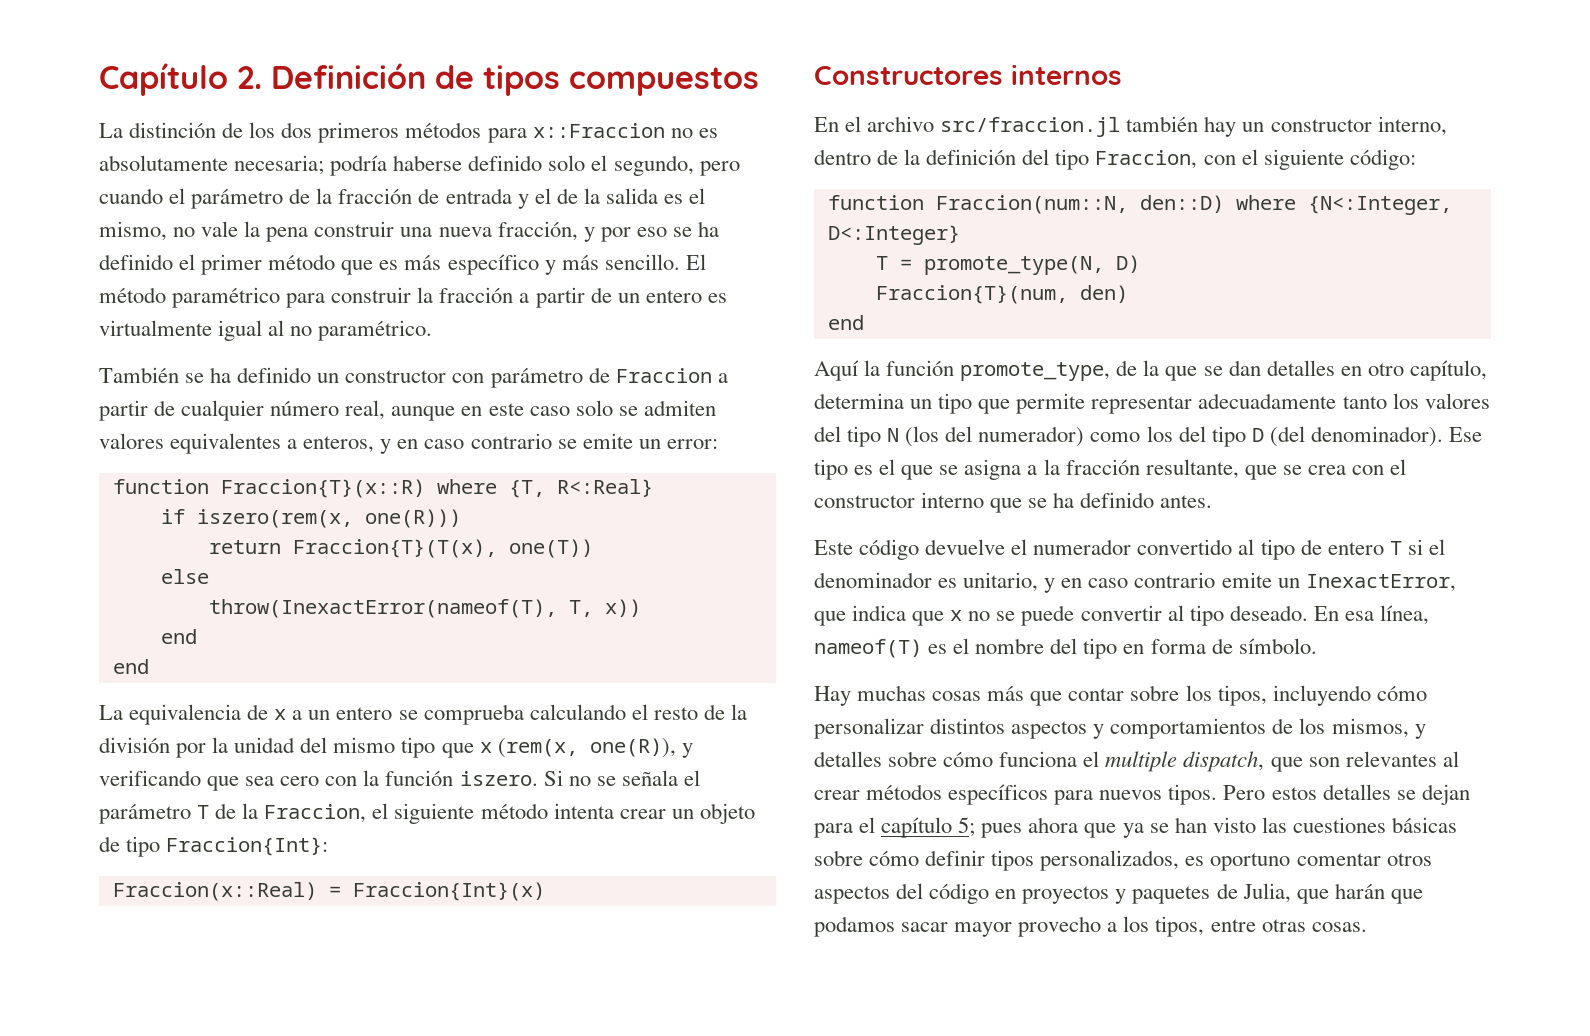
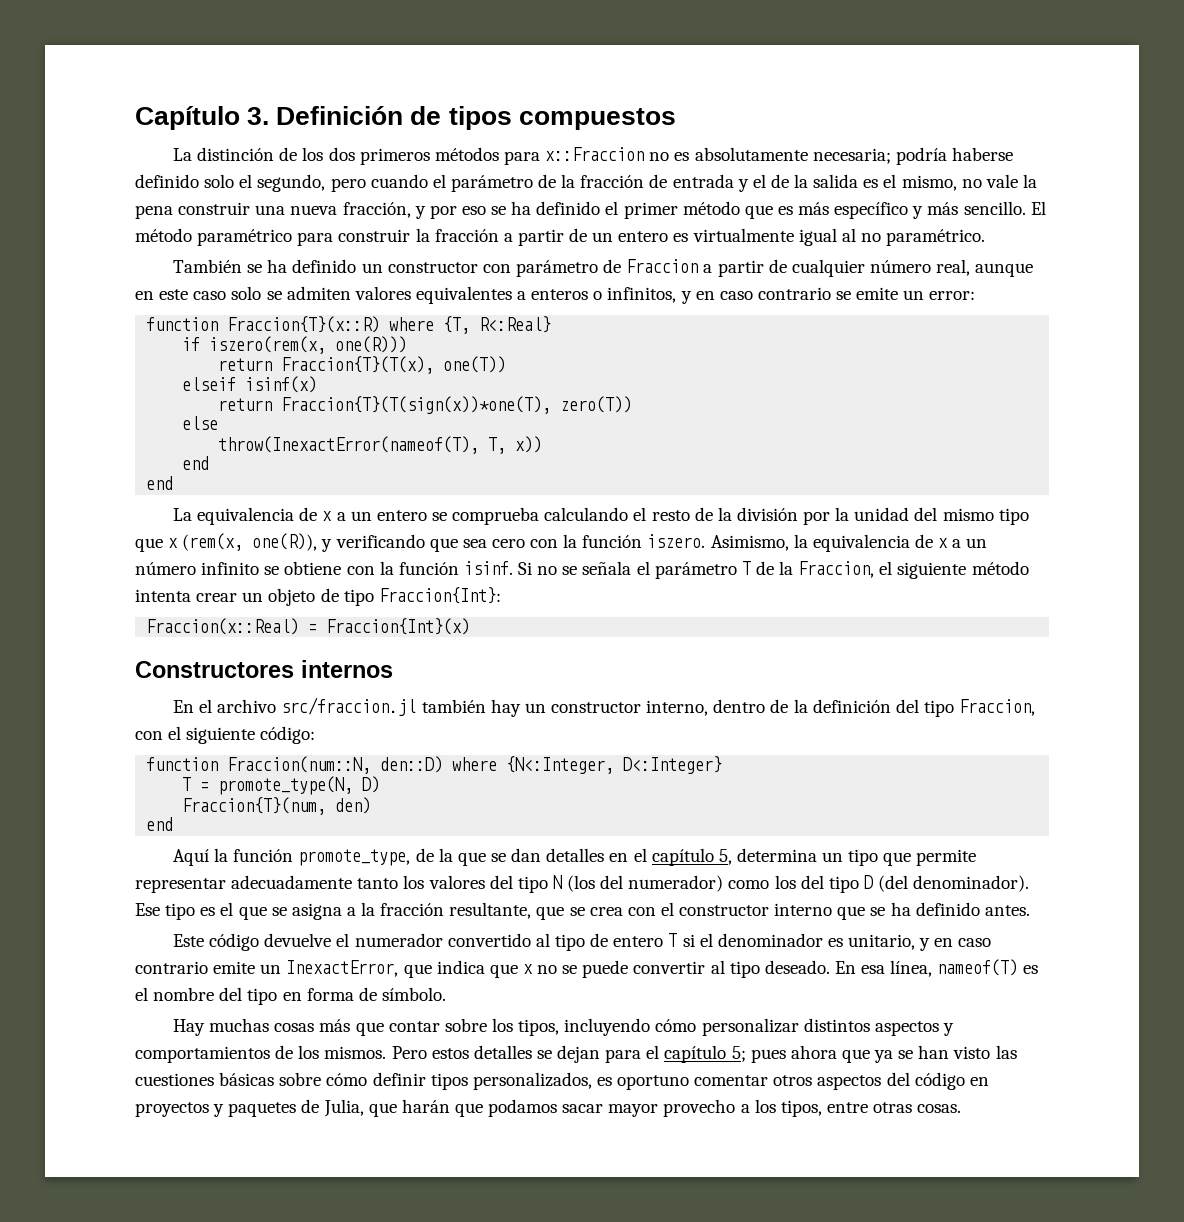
[237,66,262,89] 2. -> [247,107,270,125] 3.
[303,436,375,453] enteros, -> [531,287,677,303] enteros o infinitos,
(593, 548) none -> [182,376,318,393] [218,396,633,414] // elseif isinf(x) // return Fraccion{T}(T(sign(x))*one(T), zero(T))
(538, 778) none -> [710,534,988,552] [135,561,513,575] Asimismo, la equivalencia de x a un número infinito se obtiene con la función isinf.
[1367,360,1487,381] otro capítulo, -> [633,848,732,866] el capítulo 5,
[1331,718,1426,739] [814,751,1459,772] [814,784,1218,805] mismos, y detalles sobre cómo funciona el multiple dispatch, que son relevantes al crear métodos específicos para nuevos tipos. -> [324,1046,387,1059] mismos.

